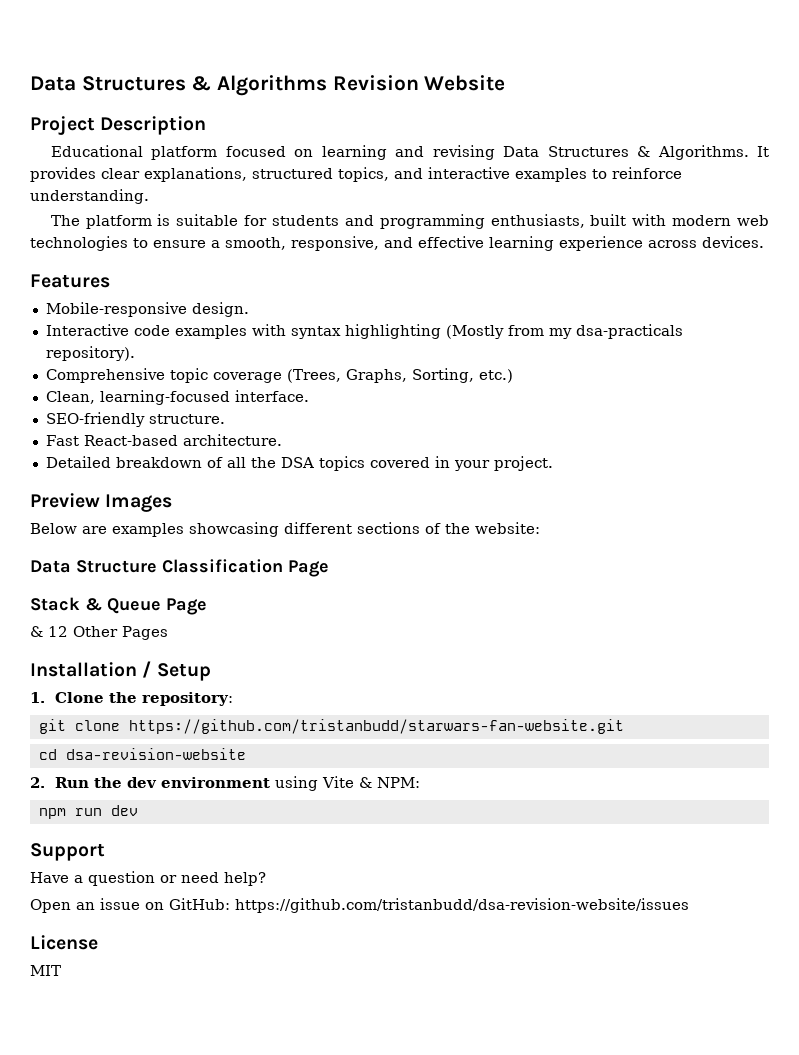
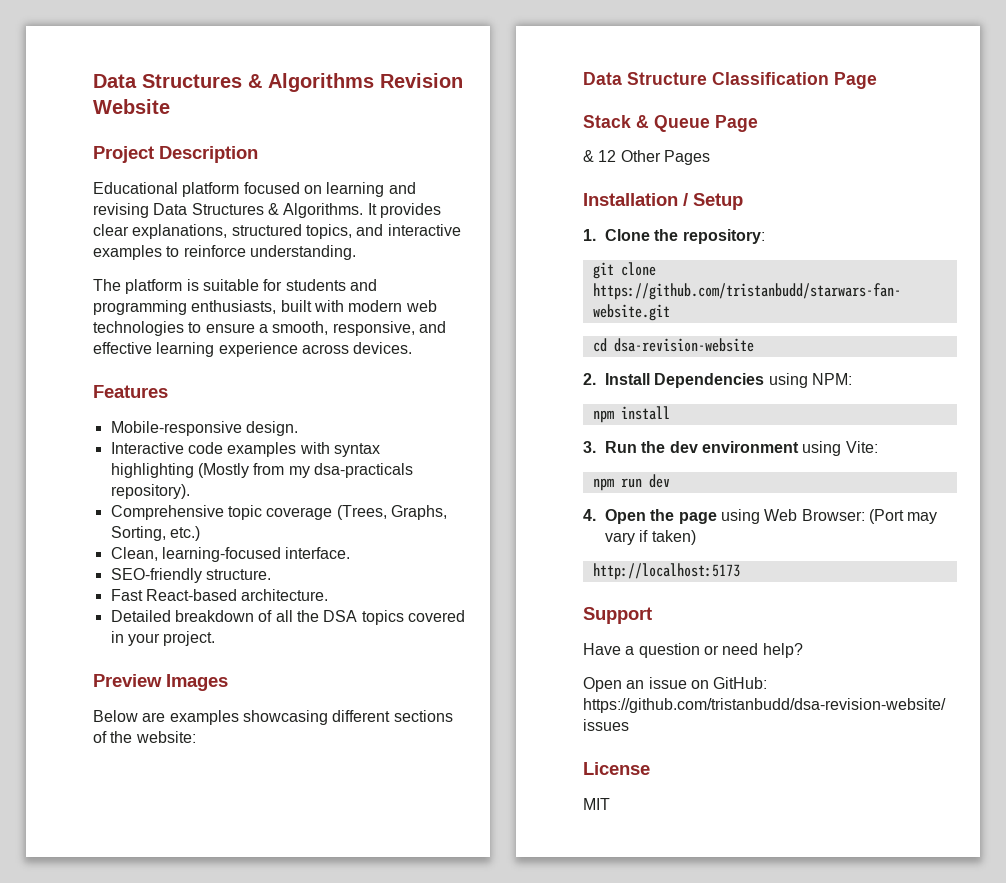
(45, 782) none -> [604,373,852,388] [592,406,670,423] [583,441,596,453] Install Dependencies using NPM: // npm install // 3.
[322,776,421,788] Vite & NPM: -> [845,441,878,453] Vite:
(138, 810) none -> [583,509,938,524] [604,530,696,545] [592,563,740,580] // 4. Open the page using Web Browser: (Port may vary if taken) // http://localhost:5173

